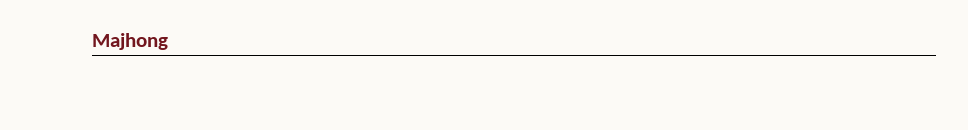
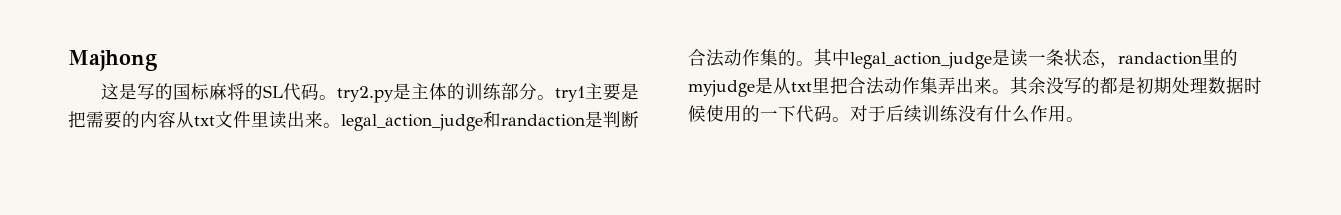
(168, 41) none -> [101,83,640,103] [68,111,639,131] [688,48,1238,69] [688,76,1262,97] [688,105,1084,123] // 这是写的国标麻将的SL代码。try2.py是主体的训练部分。try1主要是把需要的内容从txt文件里读出来。legal_action_judge和randaction是判断合法动作集的。其中legal_action_judge是读一条状态，randaction里的myjudge是从txt里把合法动作集弄出来。其余没写的都是初期处理数据时候使用的一下代码。对于后续训练没有什么作用。

